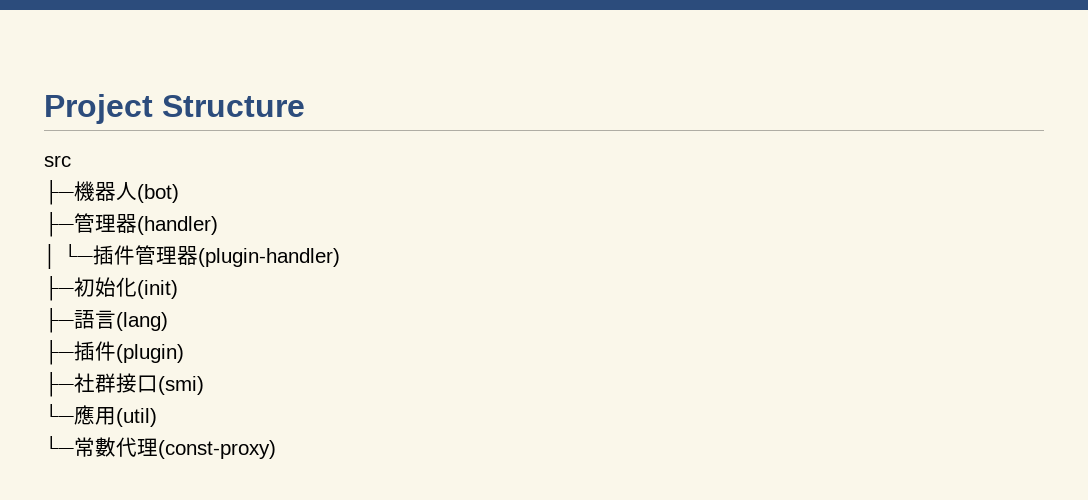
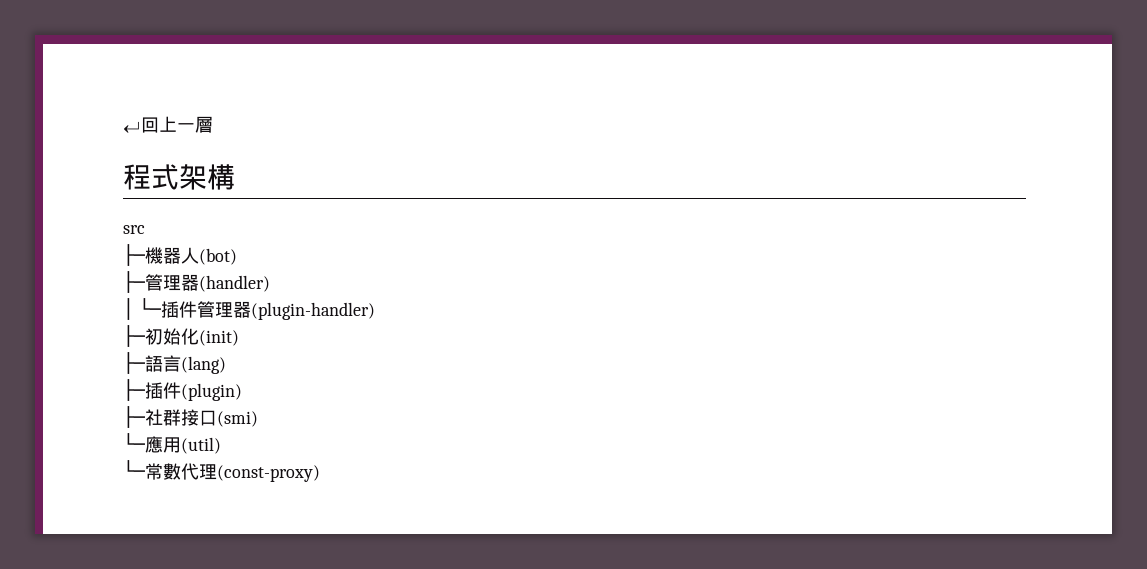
[44,94,305,124] Project Structure -> [123,116,213,133] [123,164,235,190] ↵回上一層 // 程式架構

